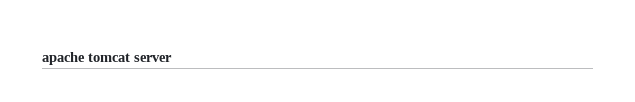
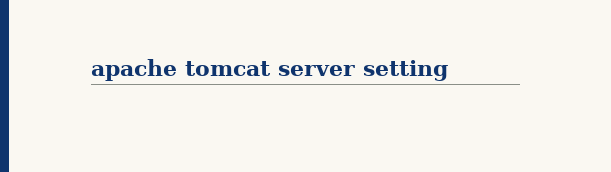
(172, 58) none -> [363,60,448,81] setting

